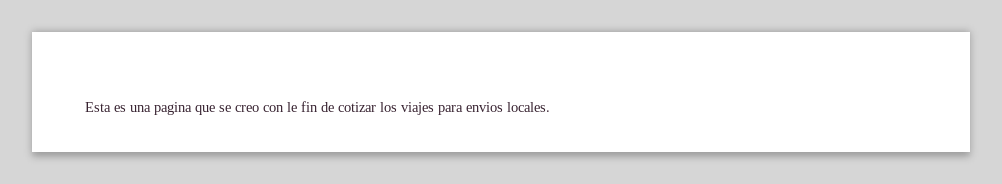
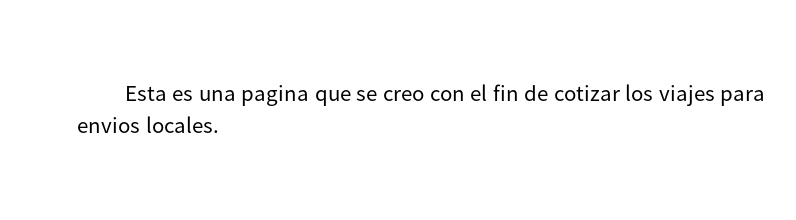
[287,102,297,112] le -> [470,84,488,101] el

